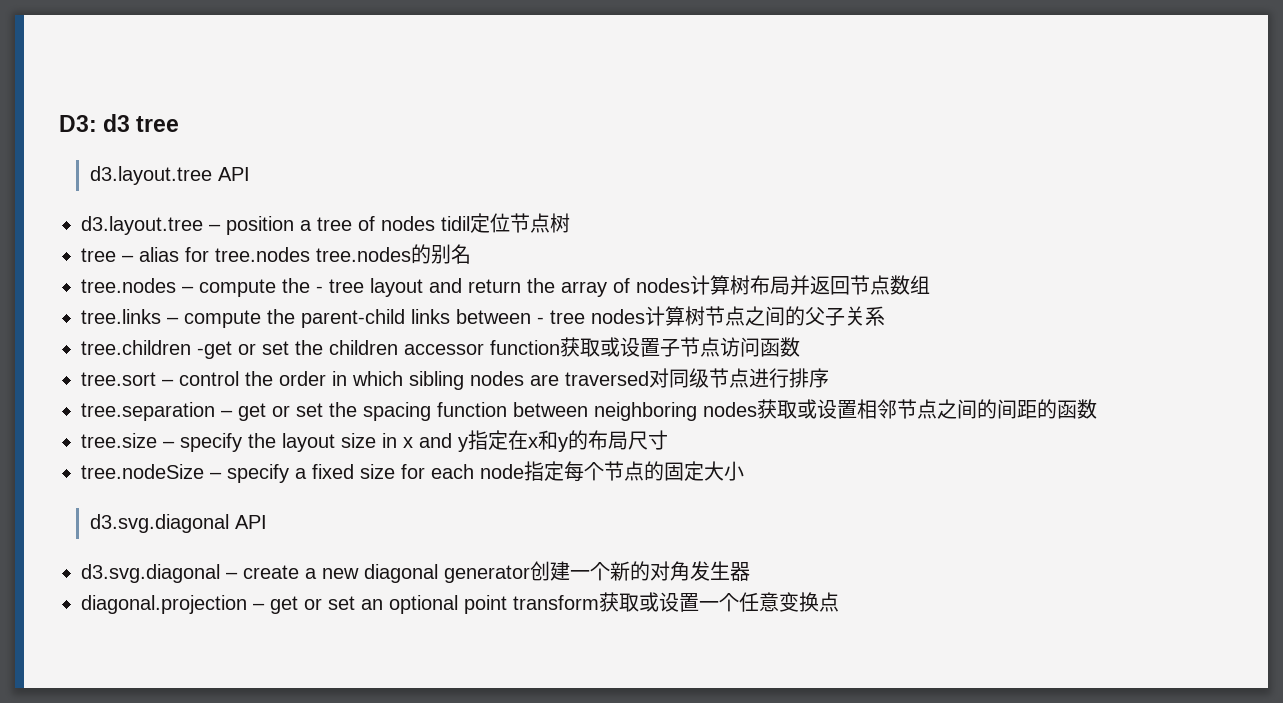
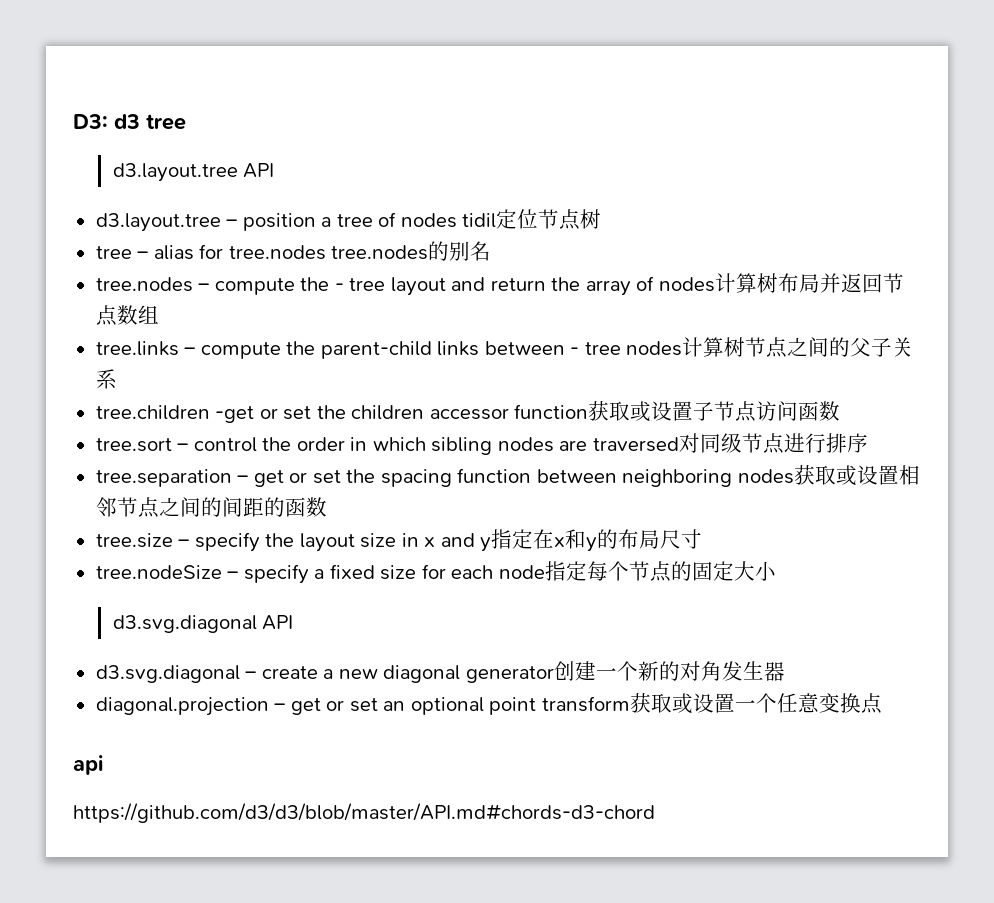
(839, 602) none -> [73,755,103,775] [73,803,655,823] // api // https://github.com/d3/d3/blob/master/API.md#chords-d3-chord

